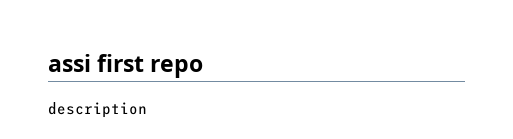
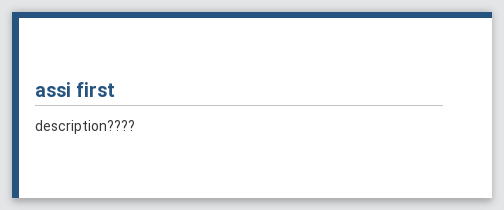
[150,59,204,78] [48,102,147,118] repo // description -> [35,120,135,134] // description????

